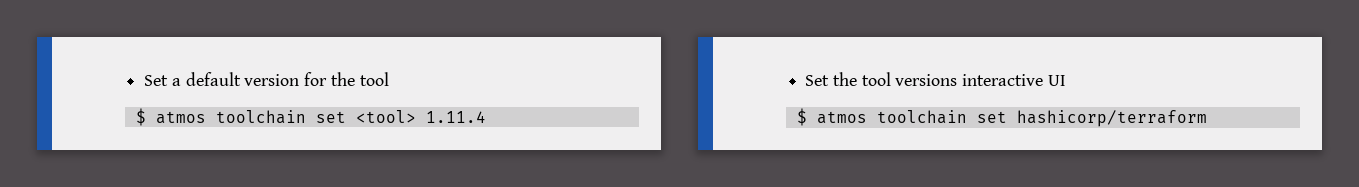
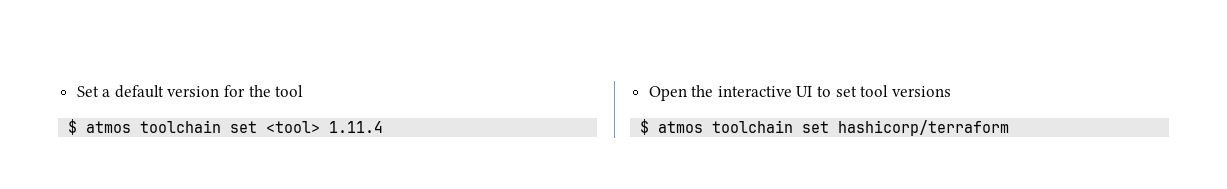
[805,72,857,86] Set the -> [648,85,857,101] Open the interactive UI to set
[962,74,1066,86] interactive UI -> (951, 91) none

